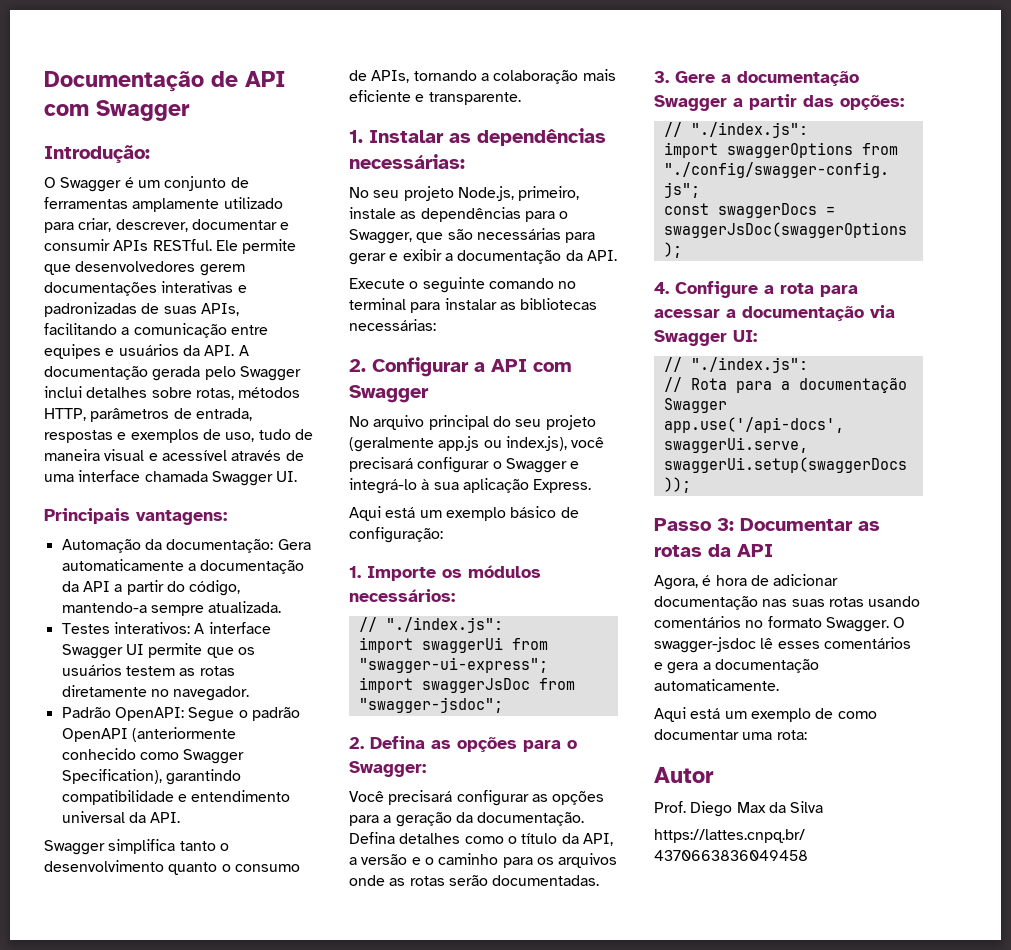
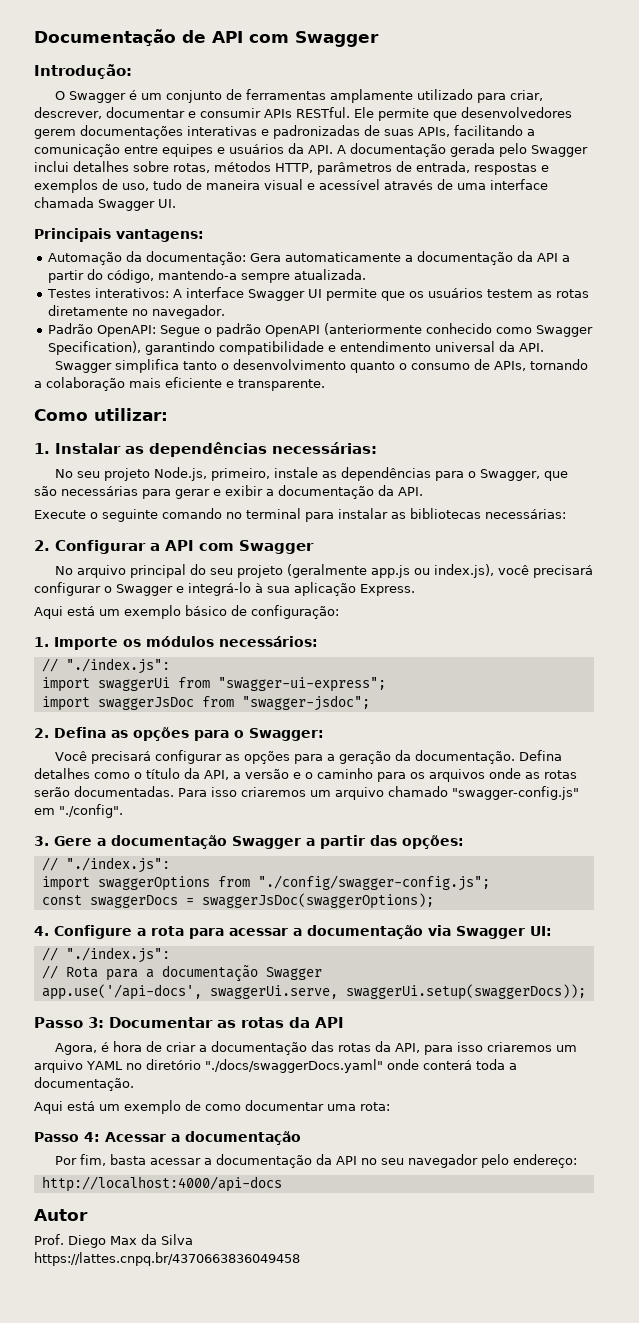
(521, 98) none -> [34,408,168,421] // Como utilizar:
(600, 880) none -> [178,786,579,800] [34,804,123,818] Para isso criaremos um arquivo chamado "swagger-config.js" em "./config".
[773,574,839,586] [654,596,921,610] [654,616,906,632] [654,637,911,653] [654,659,819,674] [654,679,779,691] adicionar documentação nas suas rotas usando comentários no formato Swagger. O swagger-jsdoc lê esses comentários e gera a documentação automaticamente. -> [165,1041,577,1055] [34,1059,517,1073] [34,1077,134,1091] criar a documentação das rotas da API, para isso criaremos um arquivo YAML no diretório "./docs/swaggerDocs.yaml" onde conterá toda a documentação.
(807, 735) none -> [34,1131,301,1145] [54,1154,577,1168] [41,1176,282,1192] // Passo 4: Acessar a documentação // Por fim, basta acessar a documentação da API no seu navegador pelo endereço: // http://localhost:4000/api-docs

